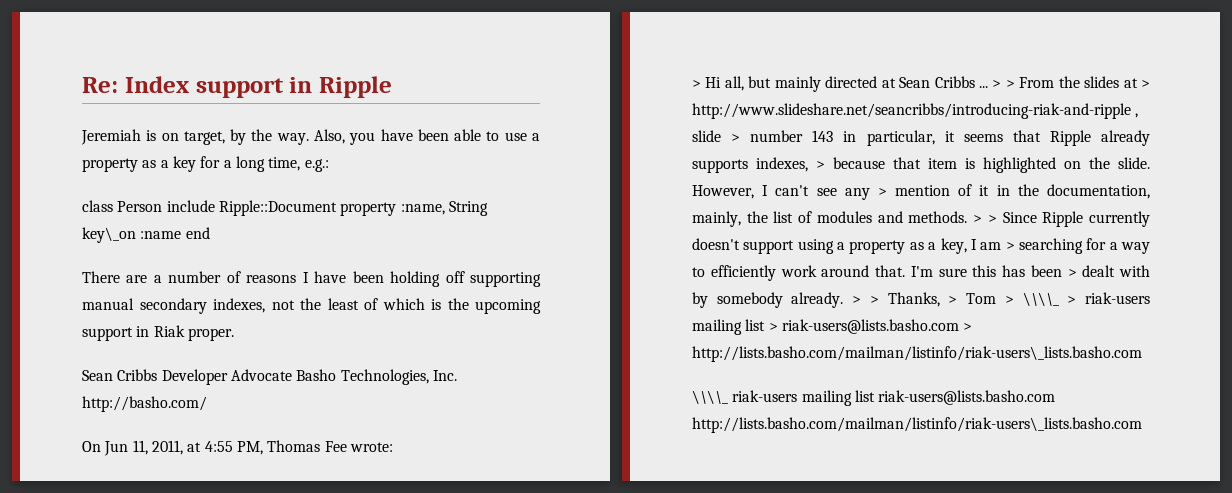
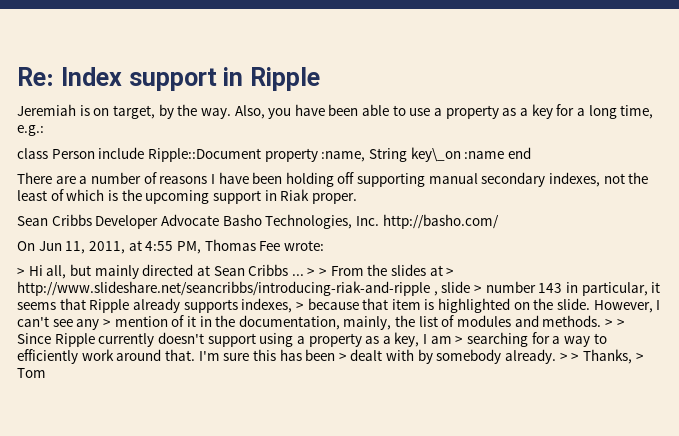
[1004,292,1150,306] [692,319,973,335] [692,346,1142,362] [692,390,1056,406] [692,417,1142,433] > \\\\_ > riak-users mailing list > riak-users@lists.basho.com > http://lists.basho.com/mailman/listinfo/riak-users\_lists.basho.com // \\\\_ riak-users mailing list riak-users@lists.basho.com http://lists.basho.com/mailman/listinfo/riak-users\_lists.basho.com -> (46, 373) none

